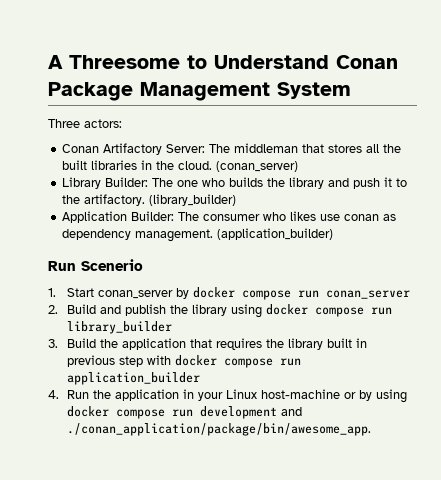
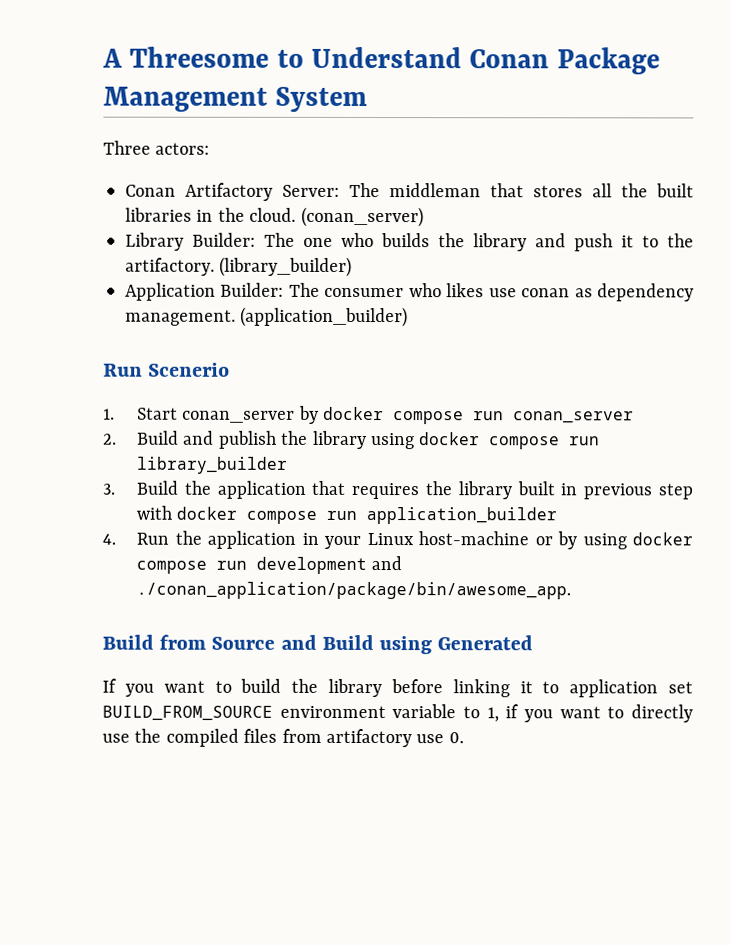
(372, 429) none -> [102,634,534,655] [102,678,693,698] [102,704,694,723] [102,728,464,748] // Build from Source and Build using Generated // If you want to build the library before linking it to application set BUILD_FROM_SOURCE environment variable to 1, if you want to directly use the compiled files from artifactory use 0.

